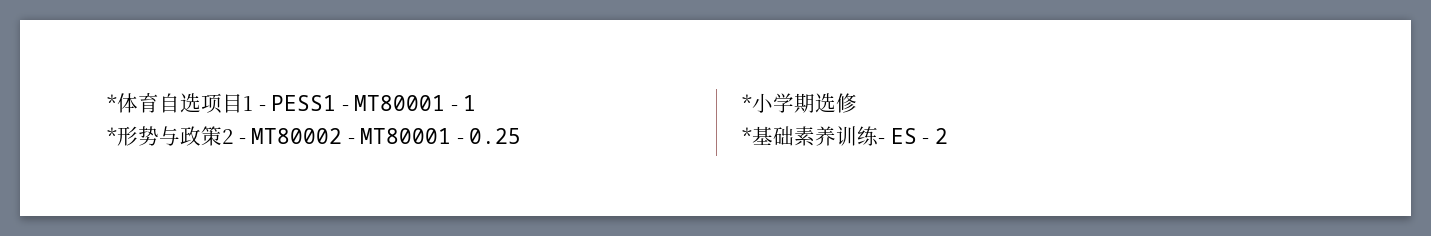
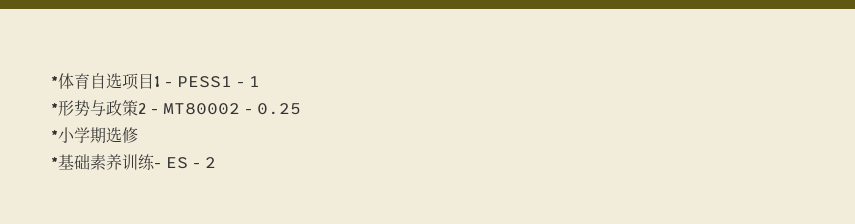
[354,95,458,111] MT80001 - -> (244, 84) none
[360,128,464,144] MT80001 - -> (252, 111) none

